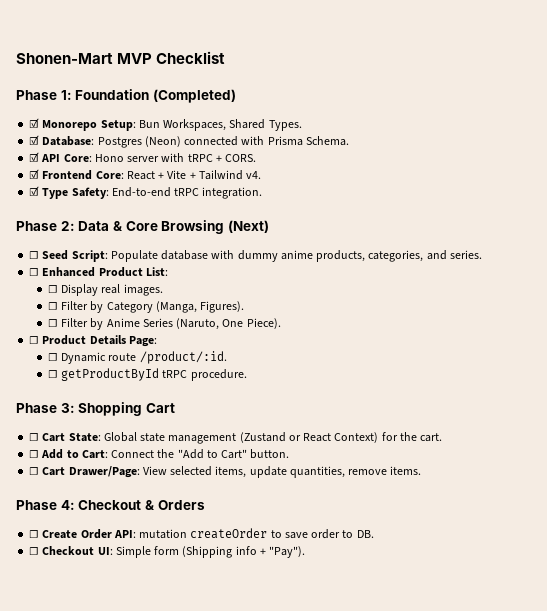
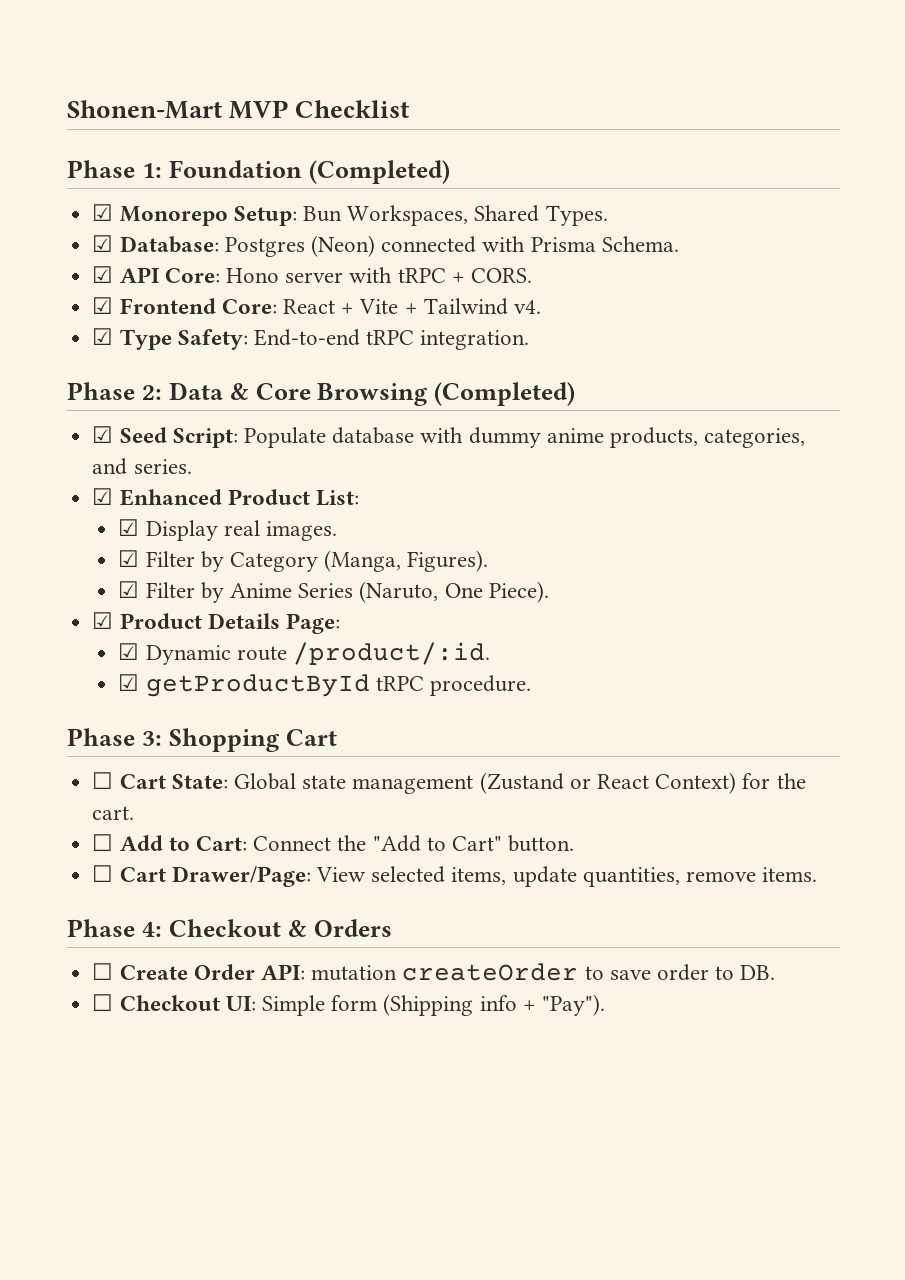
[227,220,269,233] [29,251,40,259] (Next) // ☐ -> [434,382,576,406] [92,426,114,443] (Completed) // ☑
[29,268,40,276] ☐ -> [92,488,114,505] ☑
[47,285,58,293] ☐ -> [118,519,140,536] ☑
[47,302,58,310] ☐ -> [118,550,140,567] ☑
[47,319,58,327] ☐ -> [118,581,140,598] ☑
[29,336,40,344] ☐ -> [92,612,114,629] ☑
[47,353,58,361] ☐ -> [118,643,140,660] ☑
[47,370,58,378] ☐ -> [118,674,140,691] ☑

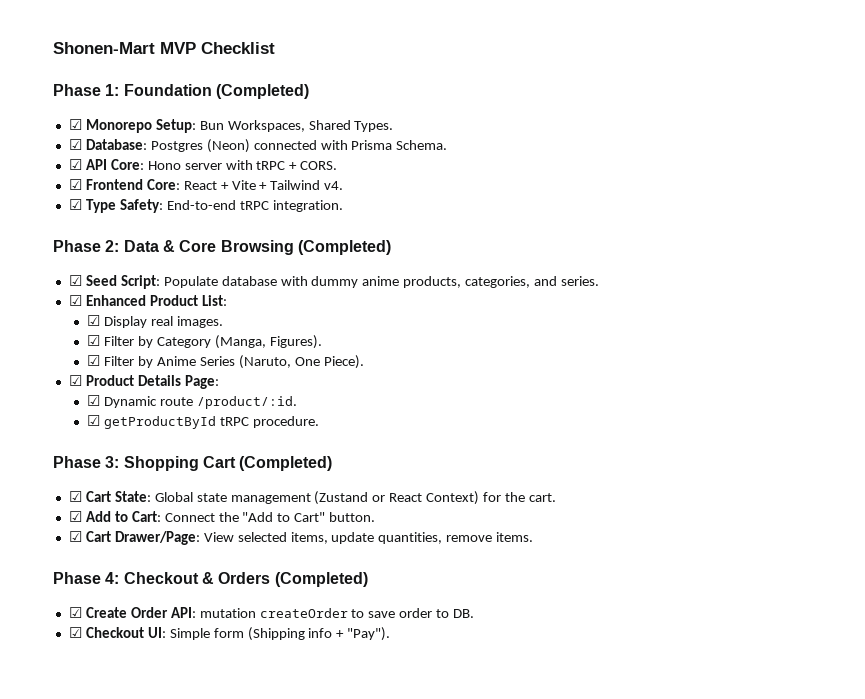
[92,772,114,789] // ☐ -> [239,456,333,471] [68,491,82,502] (Completed) // ☑
[92,834,114,851] ☐ -> [68,511,82,522] ☑
[92,865,114,882] ☐ -> [68,531,82,542] ☑
[92,963,114,980] // ☐ -> [274,572,368,587] [68,607,82,618] (Completed) // ☑
[92,994,114,1011] ☐ -> [68,627,82,638] ☑

